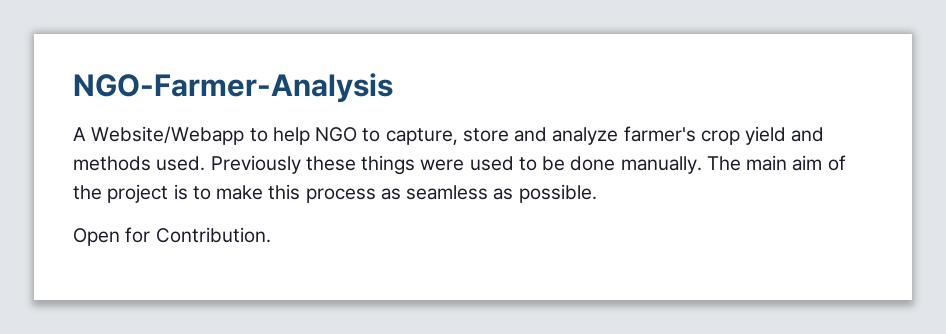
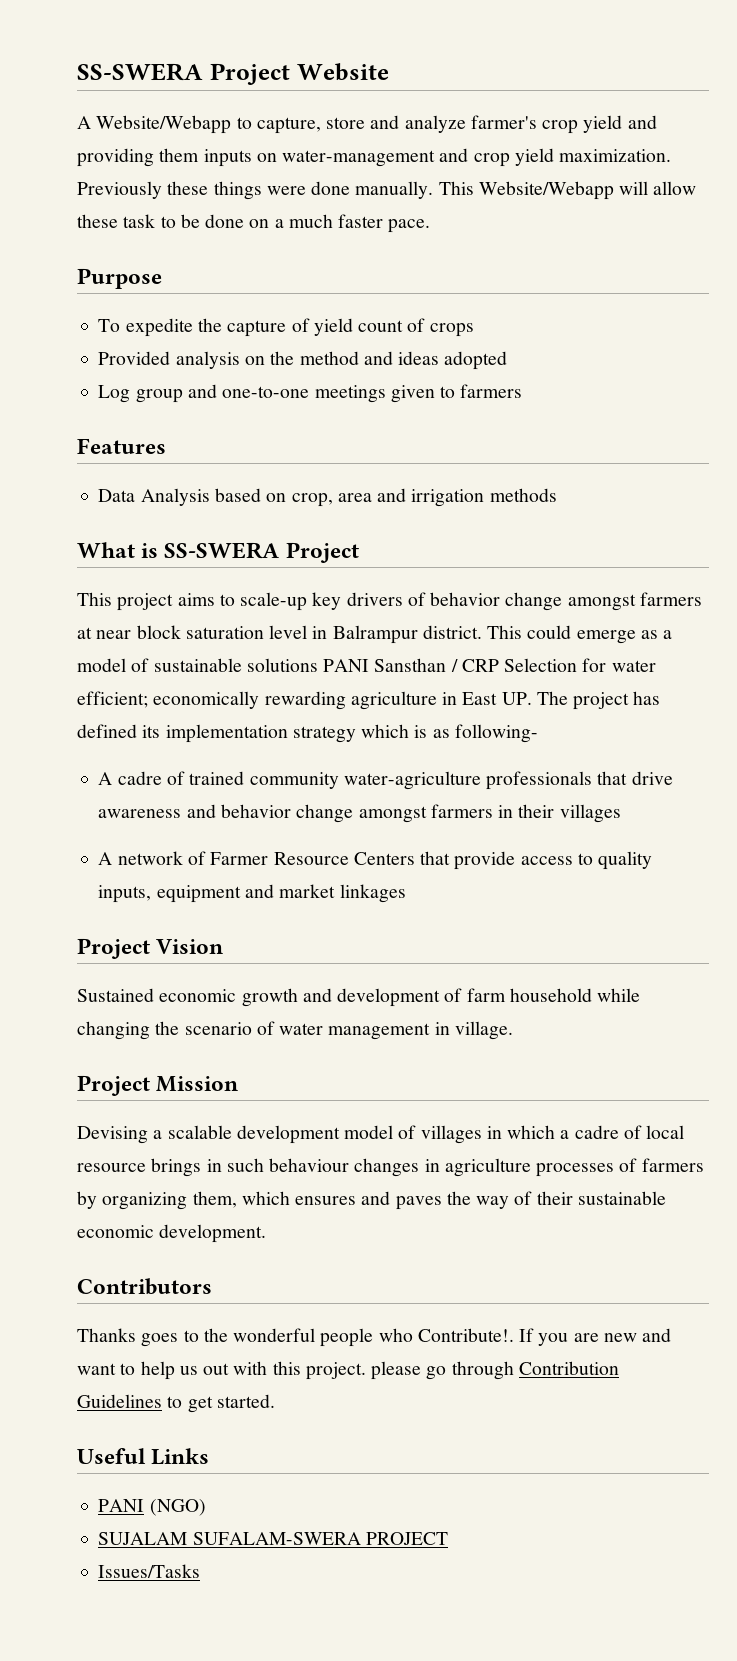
[73,73,393,103] NGO-Farmer-Analysis -> [77,63,389,85] SS-SWERA Project Website
[272,127,381,145] help NGO to -> (252, 123) none
[73,155,846,175] [73,184,597,203] [73,227,271,246] methods used. Previously these things were used to be done manually. The main aim of the project is to make this process as seamless as possible. // Open for Contribution. -> [77,148,672,167] [77,181,697,200] [77,214,431,233] [77,268,162,289] [98,318,474,337] [98,351,508,370] [98,384,523,403] [77,438,166,454] [98,488,557,507] [77,542,359,563] [77,592,702,611] [77,625,673,644] [77,658,656,672] [77,691,661,710] [77,724,538,743] [98,771,673,790] [98,804,621,823] [98,851,653,870] [98,884,406,903] [77,938,224,959] [77,988,641,1007] [77,1021,513,1040] [77,1075,239,1096] [77,1125,685,1144] [77,1158,704,1177] [77,1191,666,1210] [77,1224,267,1243] [77,1278,212,1295] [77,1328,672,1347] [77,1361,619,1380] [77,1394,275,1413] [77,1448,210,1465] [98,1499,206,1516] [98,1532,448,1545] [98,1564,201,1578] providing them inputs on water-management and crop yield maximization. Previously these things were done manually. This Website/Webapp will allow these task to be done on a much faster pace. // Purpose // To expedite the capture of yield count of crops // Provided analysis on the method and ideas adopted // Log group and one-to-one meetings given to farmers // Features // Data Analysis based on crop, area and irrigation methods // What is SS-SWERA Project // This project aims to scale-up key drivers of behavior change amongst farmers at near block saturation level in Balrampur district. This could emerge as a model of sustainable solutions PANI Sansthan / CRP Selection for water efficient; economically rewarding agriculture in East UP. The project has defined its implementation strategy which is as following- // A cadre of trained community water-agriculture professionals that drive awareness and behavior change amongst farmers in their villages // A network of Farmer Resource Centers that provide access to quality inputs, equipment and market linkages // Project Vision // Sustained economic growth and development of farm household while changing the scenario of water management in village. // Project Mission // Devising a scalable development model of villages in which a cadre of local resource brings in such behaviour changes in agriculture processes of farmers by organizing them, which ensures and paves the way of their sustainable economic development. // Contributors // Thanks goes to the wonderful people who Contribute!. If you are new and want to help us out with this project. please go through Contribution Guidelines to get started. // Useful Links // PANI (NGO) // SUJALAM SUFALAM-SWERA PROJECT // Issues/Tasks

